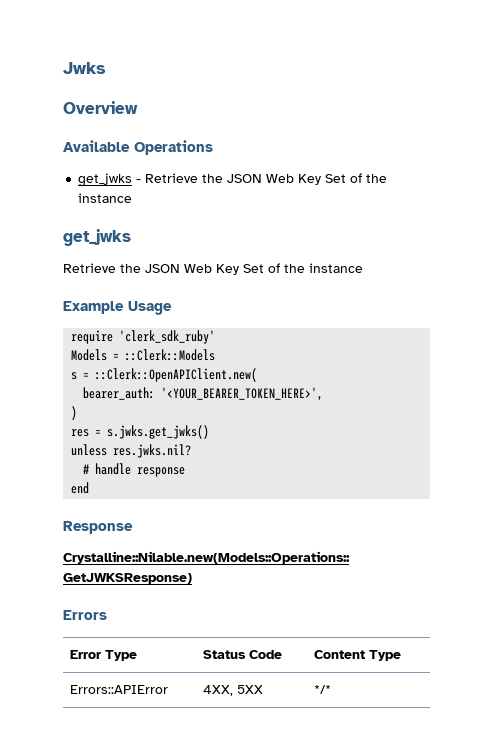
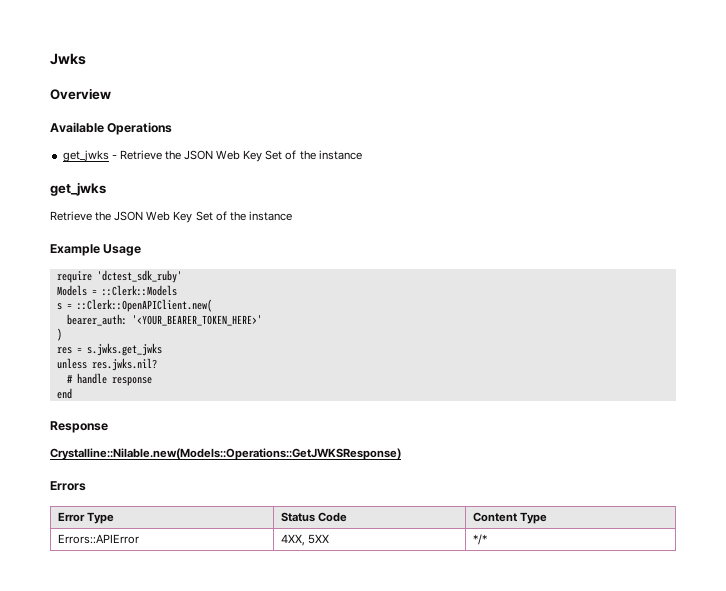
[119,330,216,344] 'clerk_sdk_ruby' -> [96,270,182,283] 'dctest_sdk_ruby'
[161,387,324,401] '<YOUR_BEARER_TOKEN_HERE>', -> [131,315,262,326] '<YOUR_BEARER_TOKEN_HERE>'
[107,425,210,439] s.jwks.get_jwks() -> [86,343,162,356] s.jwks.get_jwks

